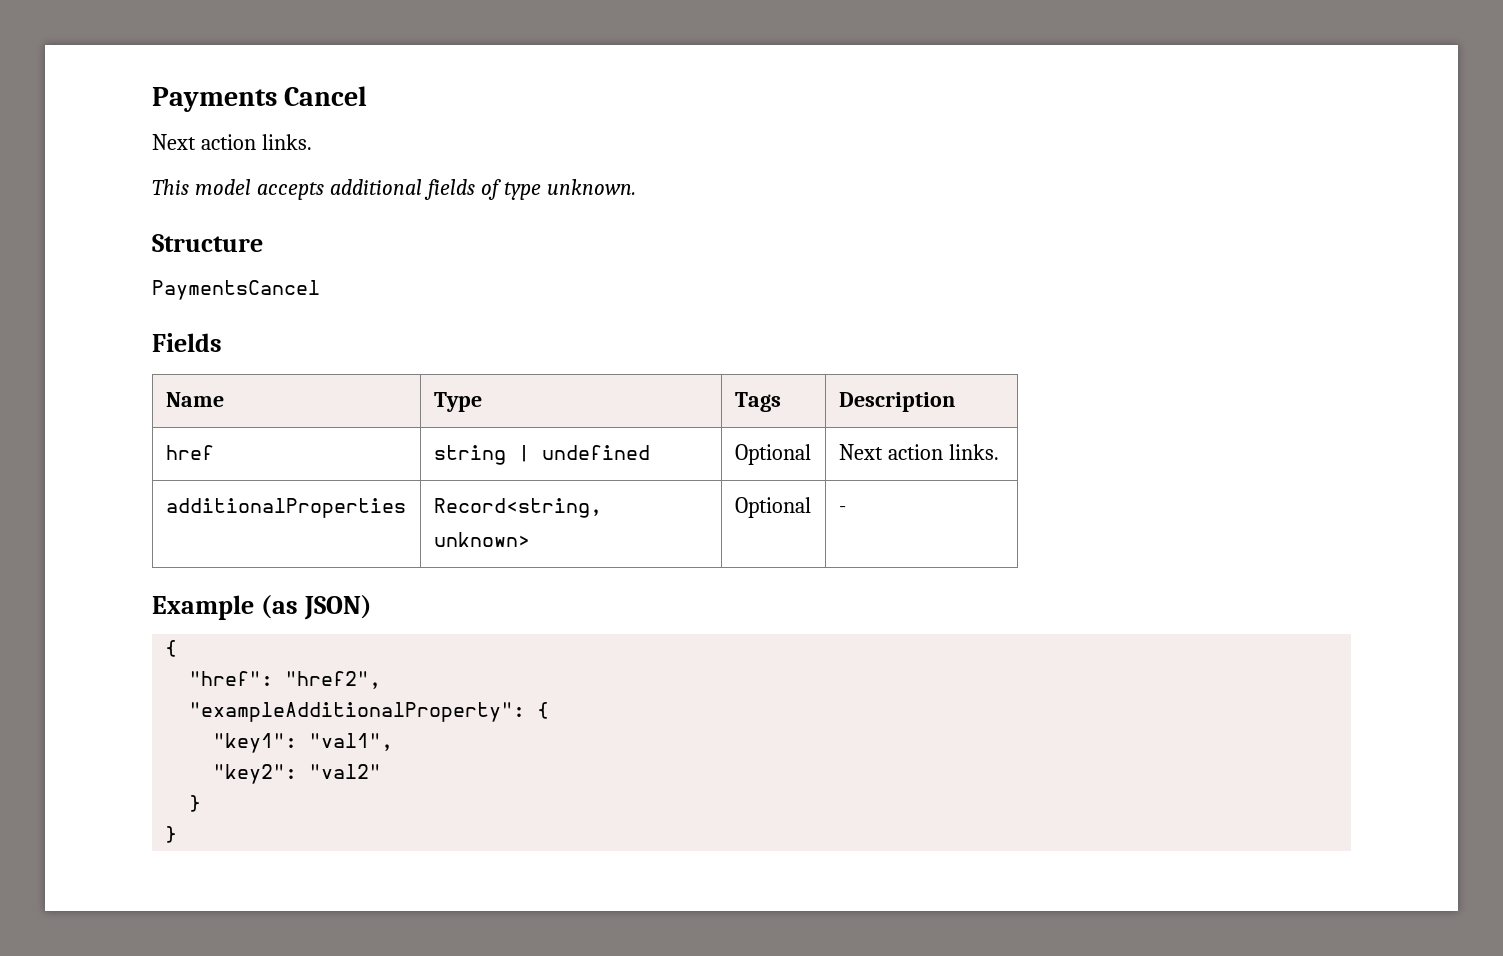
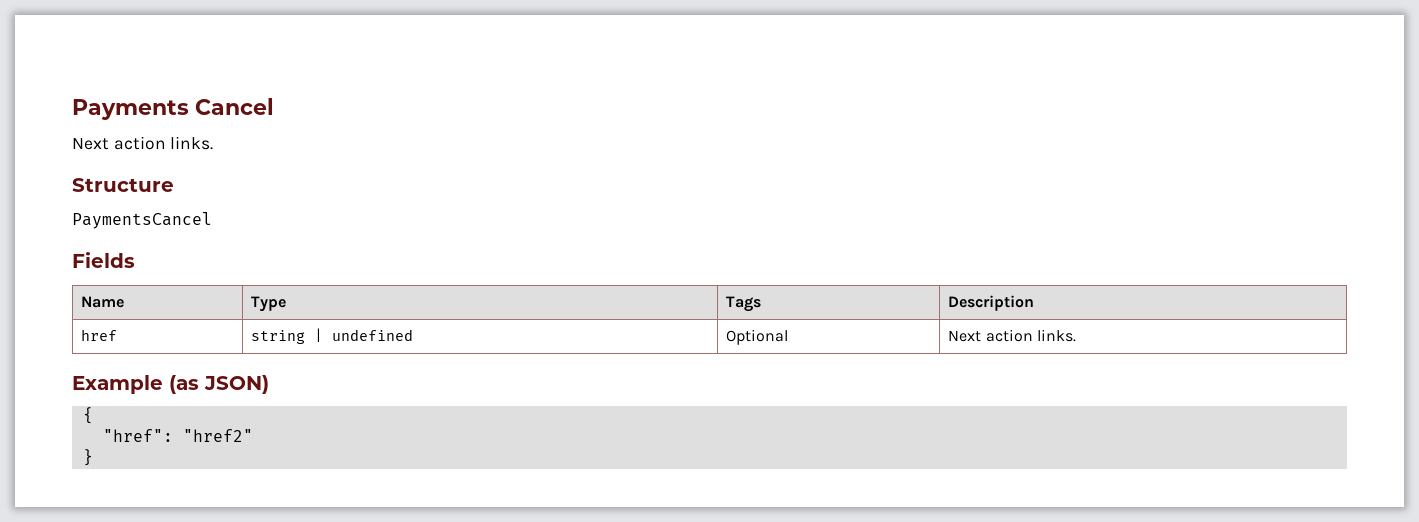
[152,179,636,200] // This model accepts additional fields of type unknown. -> (214, 143) none
[165,498,406,518] [433,498,602,518] [433,532,530,547] [734,497,811,518] [838,506,846,513] // additionalProperties | Record<string, unknown> | Optional | - -> (1077, 335) none
[285,671,382,689] [189,702,550,722] [213,733,394,753] [213,764,382,784] [189,795,202,812] [165,826,178,843] "href2", // "exampleAdditionalProperty": { // "key1": "val1", // "key2": "val2" // } // } -> [182,429,253,442] [82,449,93,466] "href2" // }

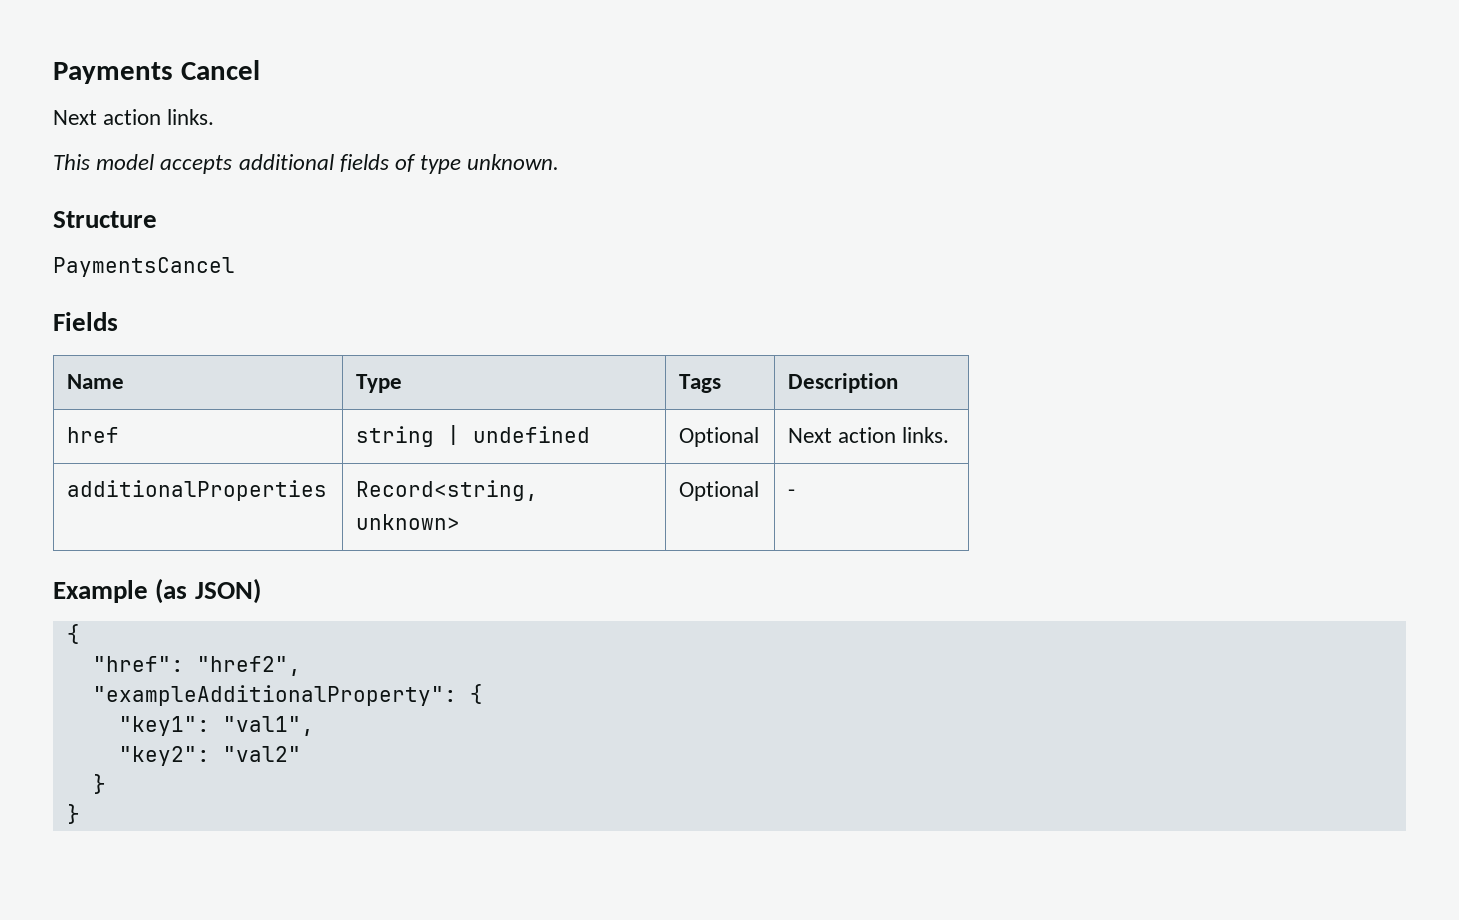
(214, 143) none -> [53,154,560,174] // This model accepts additional fields of type unknown.
(1077, 335) none -> [67,480,328,501] [356,480,539,501] [356,514,461,530] [679,481,760,501] [788,489,796,497] // additionalProperties | Record<string, unknown> | Optional | -
[182,429,253,442] [82,449,93,466] "href2" // } -> [196,656,301,676] [92,684,483,706] [118,716,314,736] [118,746,301,766] [92,774,106,794] [66,804,80,824] "href2", // "exampleAdditionalProperty": { // "key1": "val1", // "key2": "val2" // } // }

